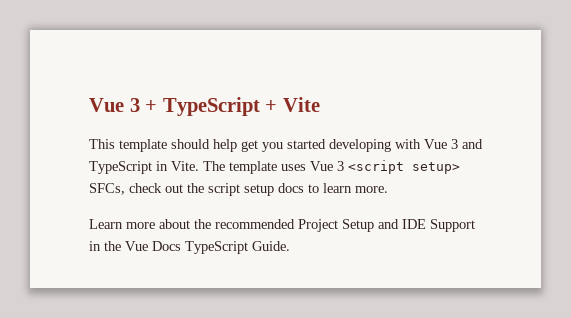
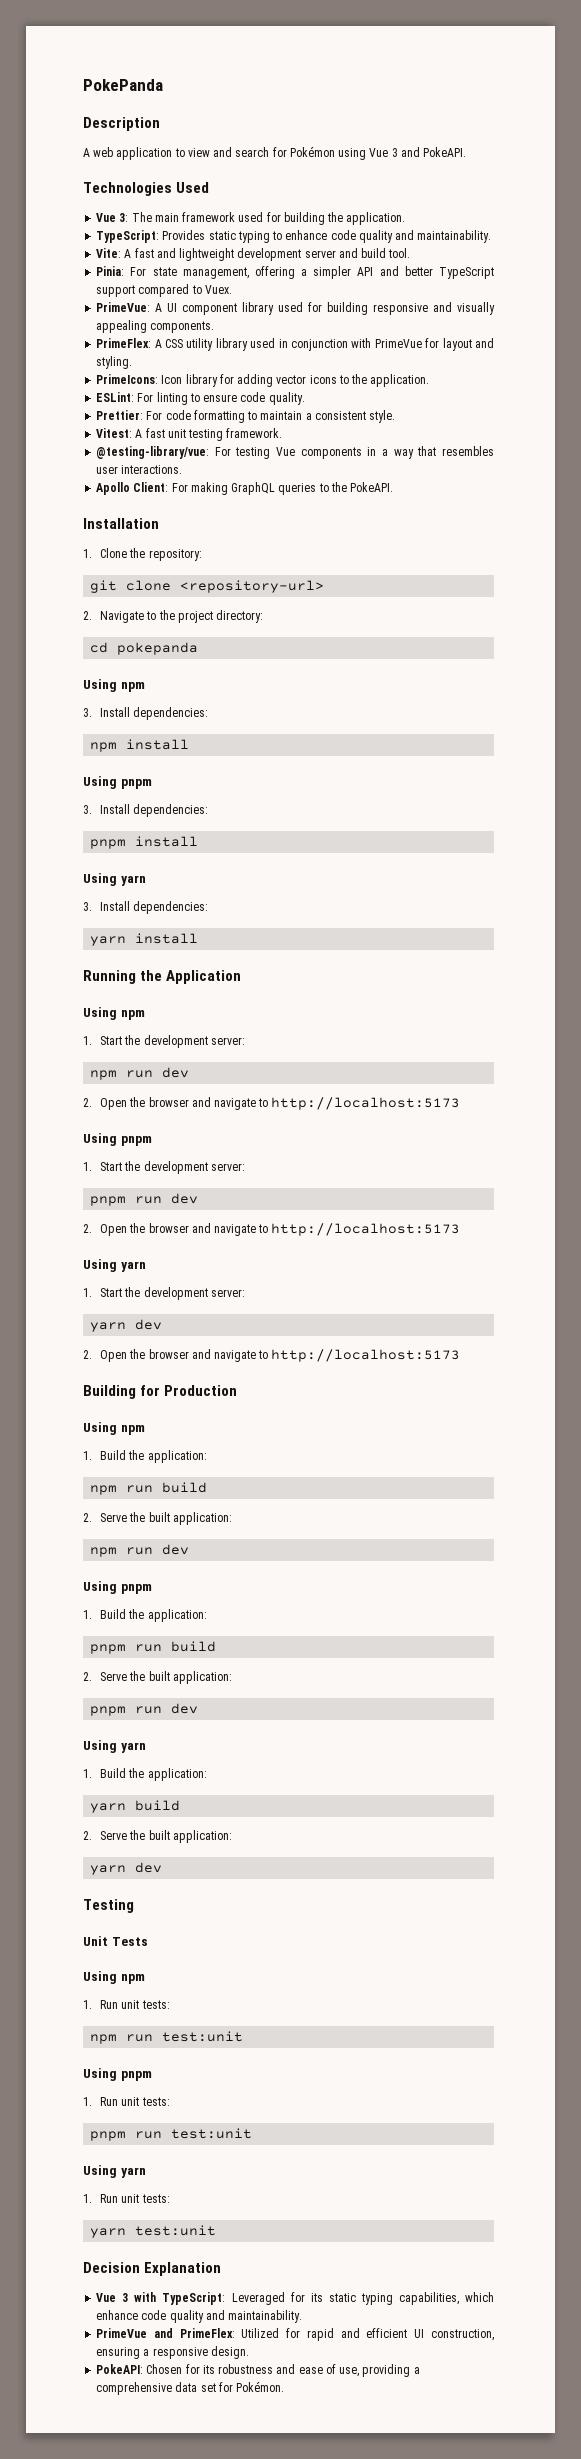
[89,97,320,116] [89,139,483,152] [89,160,460,174] [89,183,388,196] [89,219,475,232] [89,241,290,254] Vue 3 + TypeScript + Vite // This template should help get you started developing with Vue 3 and TypeScript in Vite. The template uses Vue 3 <script setup> SFCs, check out the script setup docs to learn more. // Learn more about the recommended Project Setup and IDE Support in the Vue Docs TypeScript Guide. -> [83,79,163,91] [83,117,160,131] [83,146,467,160] [83,182,210,196] [96,212,406,225] [96,230,492,243] [96,248,411,261] [96,266,495,279] [96,284,232,297] [96,302,495,315] [96,320,215,333] [96,338,494,351] [96,356,133,369] [96,374,430,387] [96,392,305,405] [96,410,396,423] [96,428,283,441] [96,446,494,459] [96,465,183,474] [96,482,394,495] [83,518,159,529] [83,548,202,561] [90,580,325,593] [83,610,263,623] [90,642,199,655] [83,679,145,692] [83,707,209,720] [90,739,190,752] [83,776,152,789] [83,804,209,817] [90,836,199,849] [83,873,146,886] [83,901,209,914] [90,933,199,946] [83,970,242,984] [83,1007,145,1020] [83,1035,245,1048] [90,1067,190,1080] [83,1097,461,1110] [83,1133,152,1146] [83,1161,245,1174] [90,1193,199,1206] [83,1223,461,1236] [83,1259,146,1272] [83,1287,245,1300] [90,1319,163,1332] [83,1349,461,1362] [83,1385,238,1399] [83,1422,145,1435] [83,1450,207,1463] [90,1482,208,1495] [83,1512,232,1525] [90,1544,190,1557] [83,1581,152,1594] [83,1609,207,1622] [90,1641,217,1654] [83,1671,232,1684] [90,1703,199,1716] [83,1740,146,1753] [83,1768,207,1781] [90,1800,181,1813] [83,1830,232,1843] [90,1862,163,1875] [83,1899,134,1913] [83,1936,148,1946] [83,1971,145,1984] [83,2000,170,2009] [90,2031,244,2044] [83,2068,152,2081] [83,2097,170,2106] [90,2128,253,2141] [83,2165,146,2178] [83,2194,170,2203] [90,2225,217,2238] [83,2262,222,2276] [96,2292,494,2305] [96,2310,303,2323] [96,2328,494,2341] [96,2346,249,2359] [96,2364,420,2377] [96,2381,285,2395] PokePanda // Description // A web application to view and search for Pokémon using Vue 3 and PokeAPI. // Technologies Used // Vue 3: The main framework used for building the application. // TypeScript: Provides static typing to enhance code quality and maintainability. // Vite: A fast and lightweight development server and build tool. // Pinia: For state management, offering a simpler API and better TypeScript support compared to Vuex. // PrimeVue: A UI component library used for building responsive and visually appealing components. // PrimeFlex: A CSS utility library used in conjunction with PrimeVue for layout and styling. // PrimeIcons: Icon library for adding vector icons to the application. // ESLint: For linting to ensure code quality. // Prettier: For code formatting to maintain a consistent style. // Vitest: A fast unit testing framework. // @testing-library/vue: For testing Vue components in a way that resembles user interactions. // Apollo Client: For making GraphQL queries to the PokeAPI. // Installation // 1. Clone the repository: // git clone <repository-url> // 2. Navigate to the project directory: // cd pokepanda // Using npm // 3. Install dependencies: // npm install // Using pnpm // 3. Install dependencies: // pnpm install // Using yarn // 3. Install dependencies: // yarn install // Running the Application // Using npm // 1. Start the development server: // npm run dev // 2. Open the browser and navigate to http://localhost:5173 // Using pnpm // 1. Start the development server: // pnpm run dev // 2. Open the browser and navigate to http://localhost:5173 // Using yarn // 1. Start the development server: // yarn dev // 2. Open the browser and navigate to http://localhost:5173 // Building for Production // Using npm // 1. Build the application: // npm run build // 2. Serve the built application: // npm run dev // Using pnpm // 1. Build the application: // pnpm run build // 2. Serve the built application: // pnpm run dev // Using yarn // 1. Build the application: // yarn build // 2. Serve the built application: // yarn dev // Testing // Unit Tests // Using npm // 1. Run unit tests: // npm run test:unit // Using pnpm // 1. Run unit tests: // pnpm run test:unit // Using yarn // 1. Run unit tests: // yarn test:unit // Decision Explanation // Vue 3 with TypeScript: Leveraged for its static typing capabilities, which enhance code quality and maintainability. // PrimeVue and PrimeFlex: Utilized for rapid and efficient UI construction, ensuring a responsive design. // PokeAPI: Chosen for its robustness and ease of use, providing a comprehensive data set for Pokémon.

